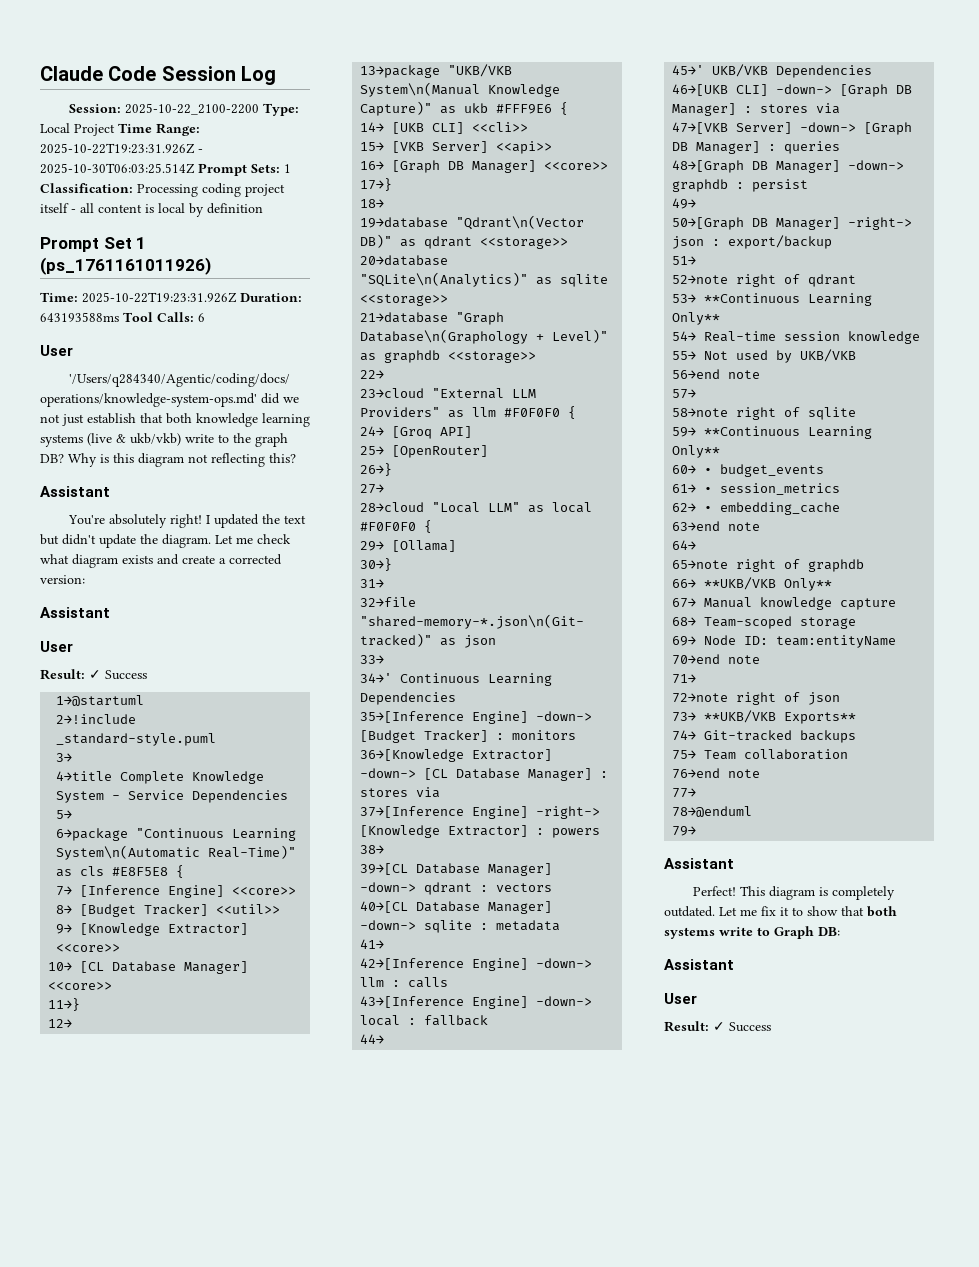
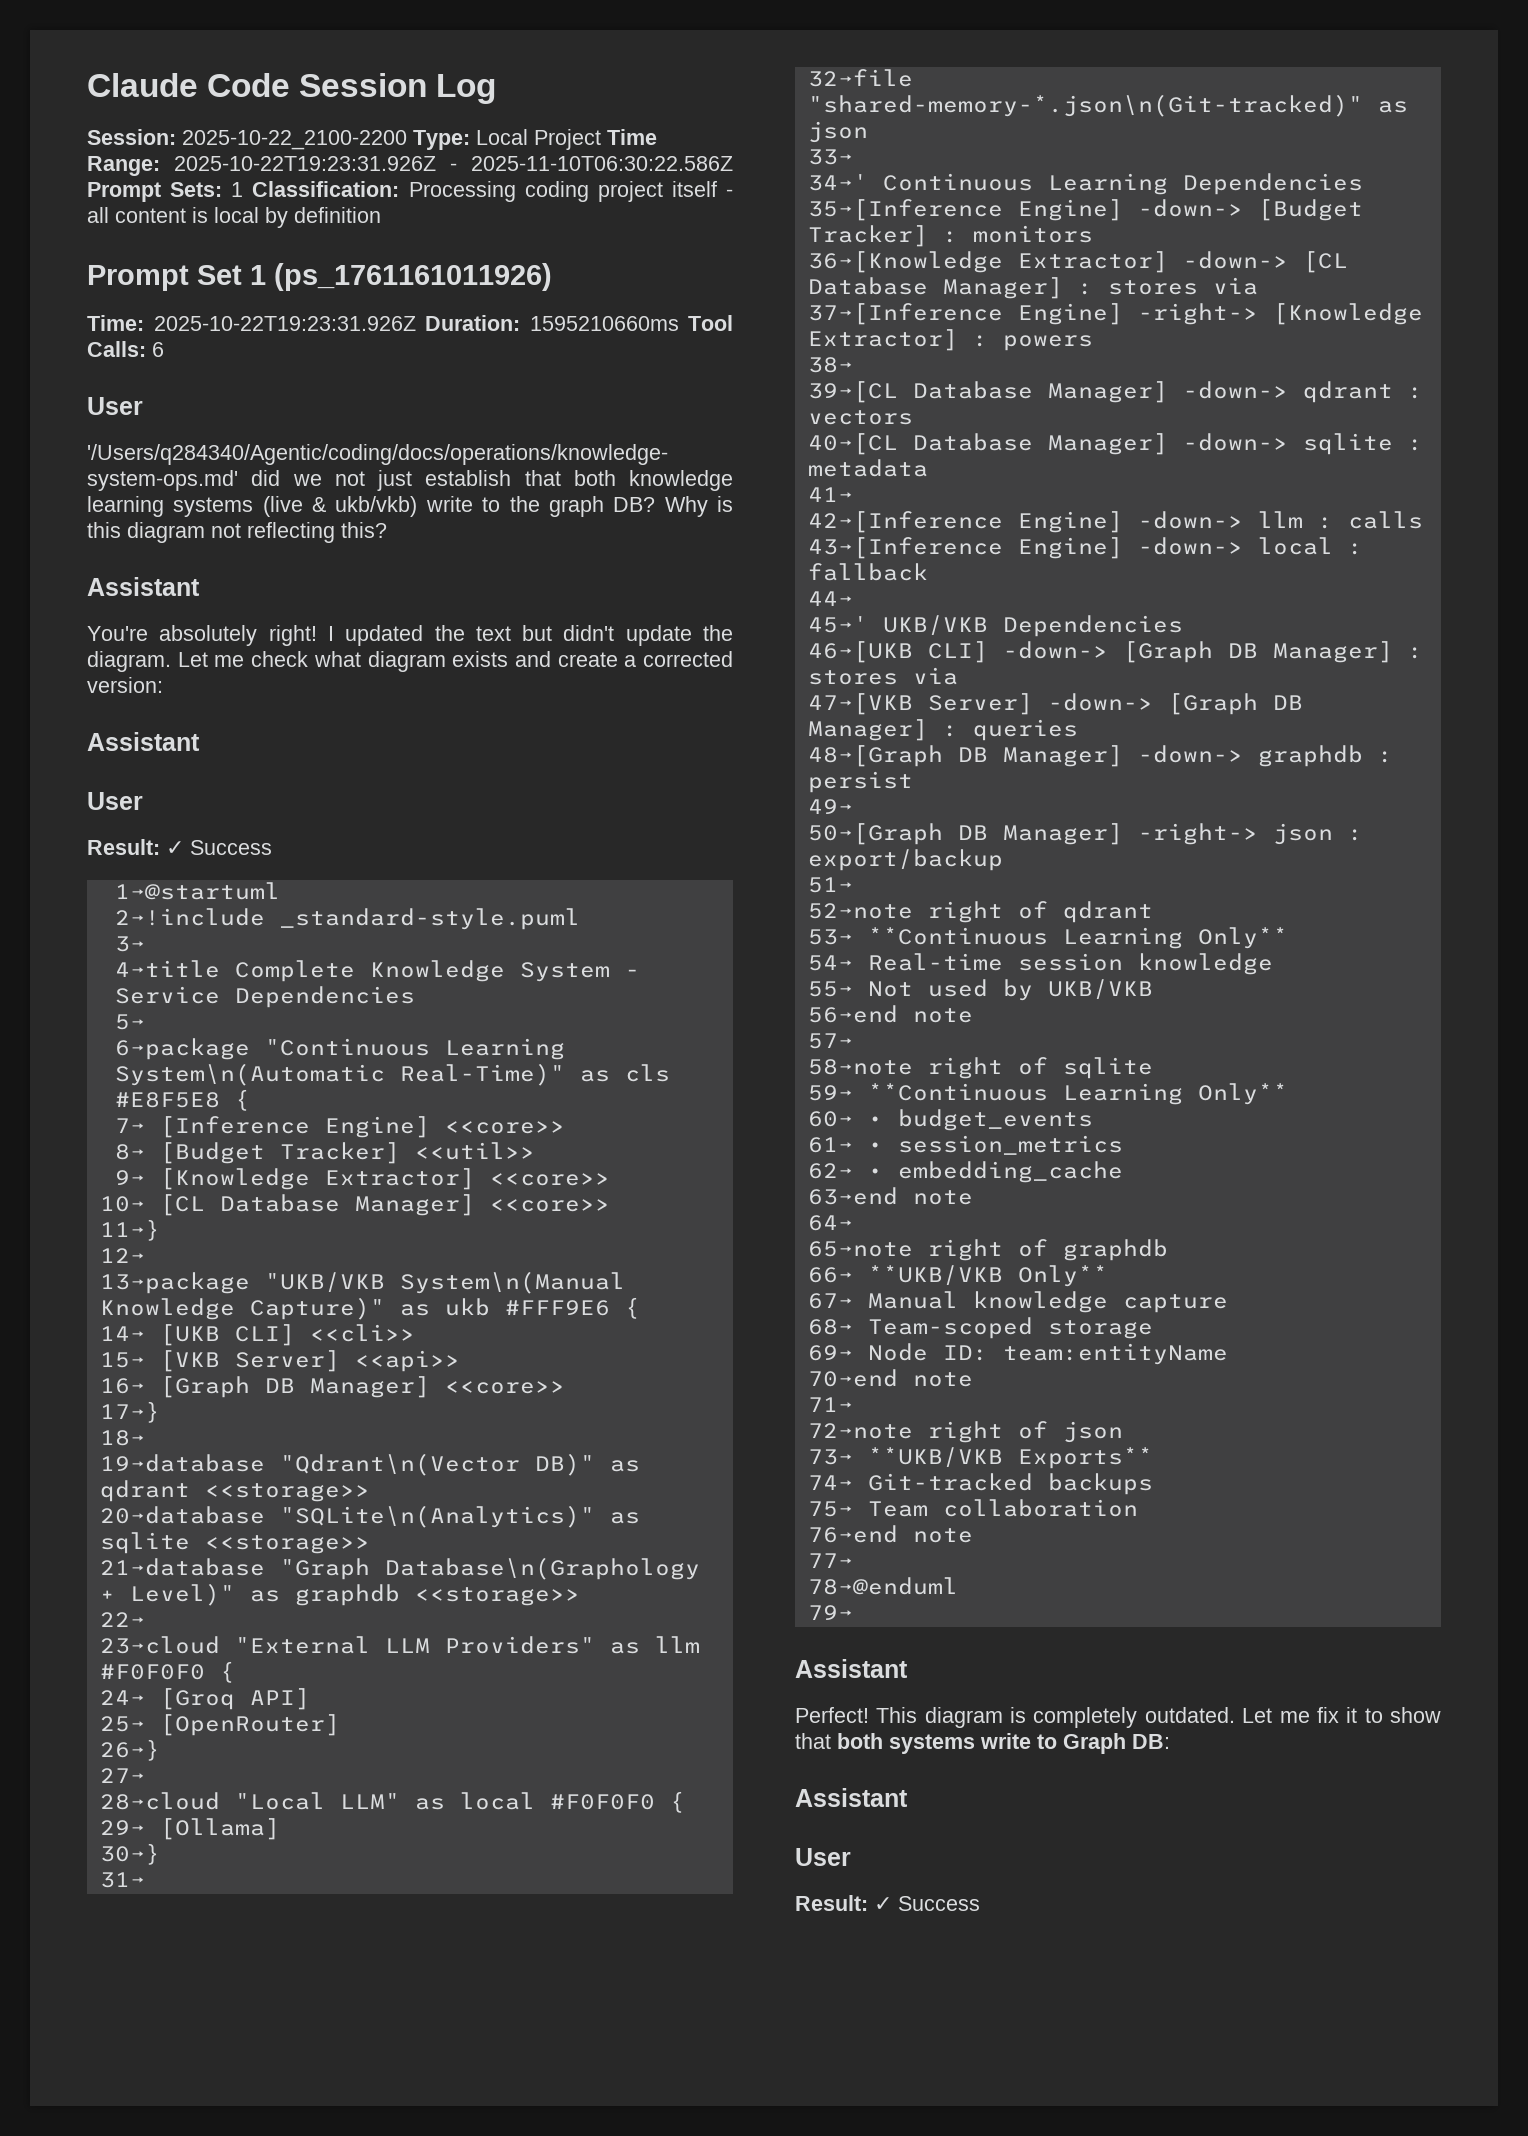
[40,163,195,174] 2025-10-30T06:03:25.514Z -> [471,156,733,171] 2025-11-10T06:30:22.586Z
[40,312,119,322] 643193588ms -> [529,316,679,331] 1595210660ms

